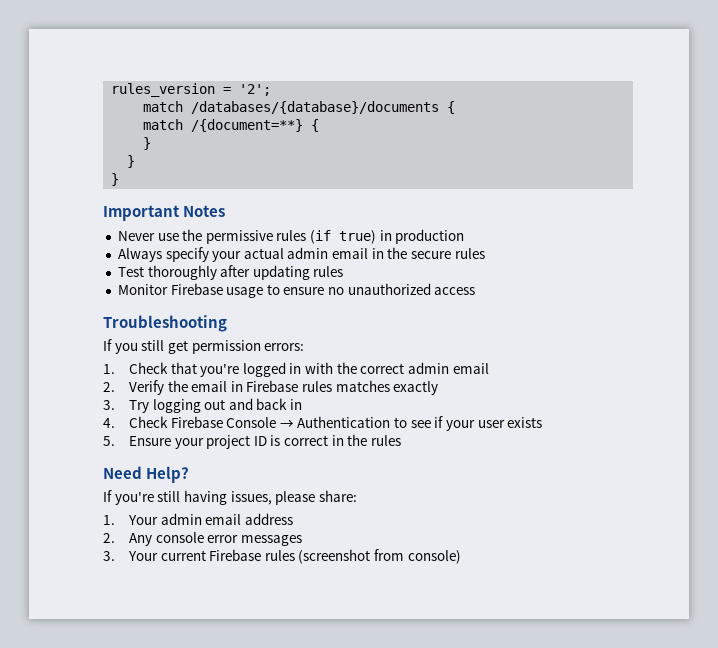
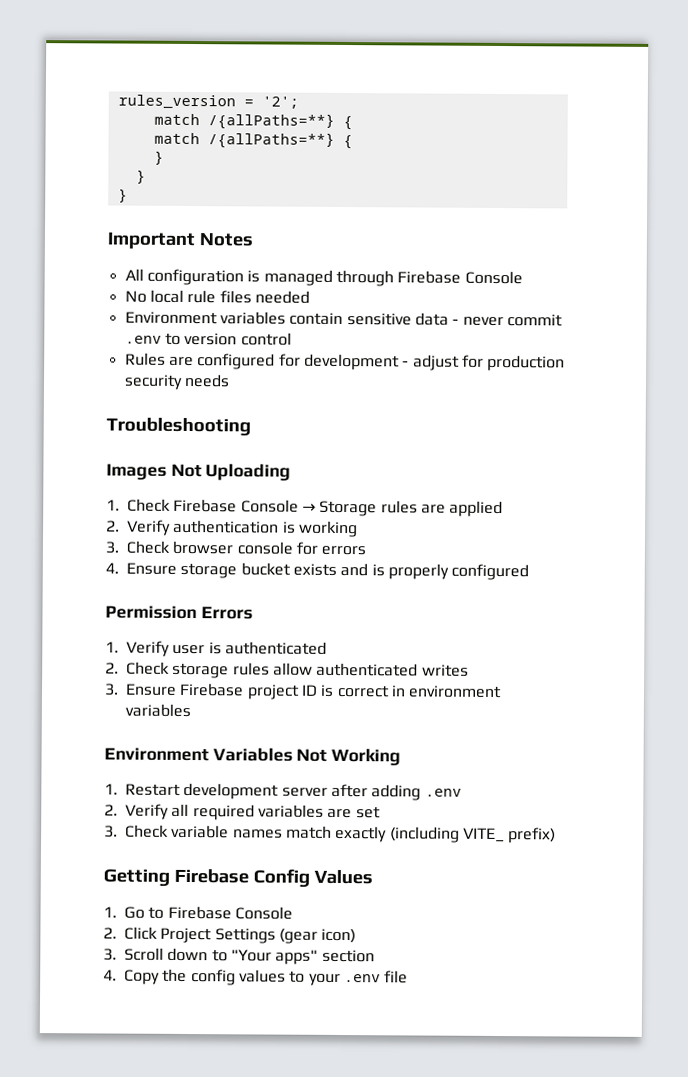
[191,101,440,114] /databases/{database}/documents -> [207,113,335,130] /{allPaths=**}
[191,119,304,132] /{document=**} -> [207,132,335,149] /{allPaths=**}
[117,229,465,244] [117,247,485,262] [117,265,344,280] [117,283,476,298] [103,315,227,332] [103,339,305,354] [103,362,489,377] [103,380,439,395] [103,398,303,413] [103,416,543,431] [103,436,204,449] Never use the permissive rules (if true) in production // Always specify your actual admin email in the secure rules // Test thoroughly after updating rules // Monitor Firebase usage to ensure no unauthorized access // Troubleshooting // If you still get permission errors: // 1. Check that you're logged in with the correct admin email // 2. Verify the email in Firebase rules matches exactly // 3. Try logging out and back in // 4. Check Firebase Console → Authentication to see if your user exists // 5. Ensure your -> [124,268,523,287] [124,289,310,304] [124,311,563,327] [124,332,292,346] [124,352,566,372] [123,373,230,390] [106,417,251,437] [106,463,292,481] [106,498,504,518] [106,519,358,538] [105,540,367,556] [105,562,530,581] [105,605,253,620] [105,640,327,657] [105,661,469,679] [104,682,245,697] All configuration is managed through Firebase Console // No local rule files needed // Environment variables contain sensitive data - never commit .env to version control // Rules are configured for development - adjust for production security needs // Troubleshooting // Images Not Uploading // 1. Check Firebase Console → Storage rules are applied // 2. Verify authentication is working // 3. Check browser console for errors // 4. Ensure storage bucket exists and is properly configured // Permission Errors // 1. Verify user is authenticated // 2. Check storage rules allow authenticated writes // 3. Ensure Firebase
[347,434,402,446] [103,466,190,483] [103,490,357,505] [103,513,293,525] [103,532,302,546] [103,549,461,564] the rules // Need Help? // If you're still having issues, please share: // 1. Your admin email address // 2. Any console error messages // 3. Your current Firebase rules (screenshot from console) -> [408,685,503,699] [125,703,191,718] [104,747,402,766] [104,782,462,801] [104,803,381,821] [104,824,557,844] [103,868,373,888] [103,905,293,920] [103,926,357,944] [103,947,375,965] [103,968,409,986] environment variables // Environment Variables Not Working // 1. Restart development server after adding .env // 2. Verify all required variables are set // 3. Check variable names match exactly (including VITE_ prefix) // Getting Firebase Config Values // 1. Go to Firebase Console // 2. Click Project Settings (gear icon) // 3. Scroll down to "Your apps" section // 4. Copy the config values to your .env file

